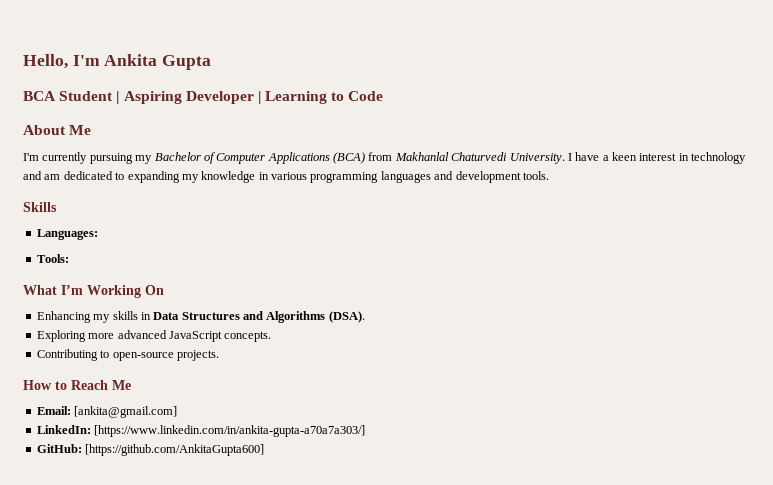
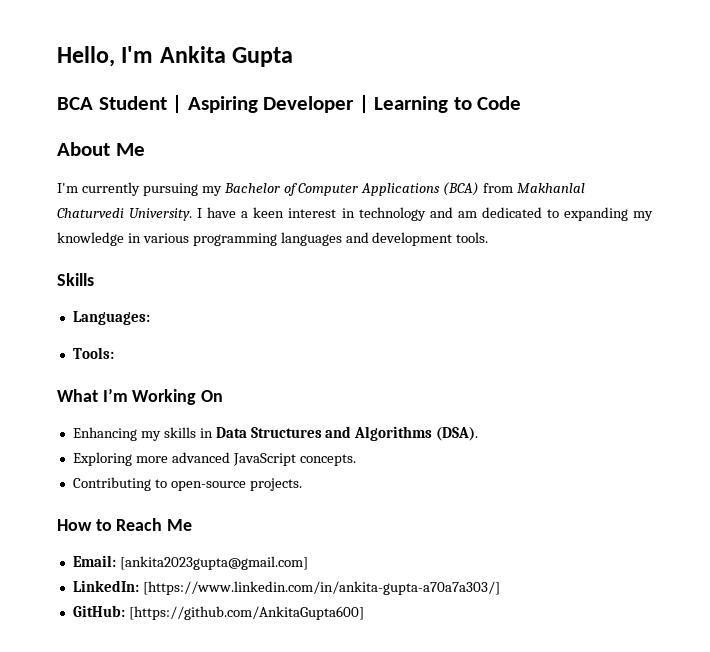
[74,406,178,418] [ankita@gmail.com] -> [119,556,308,570] [ankita2023gupta@gmail.com]

